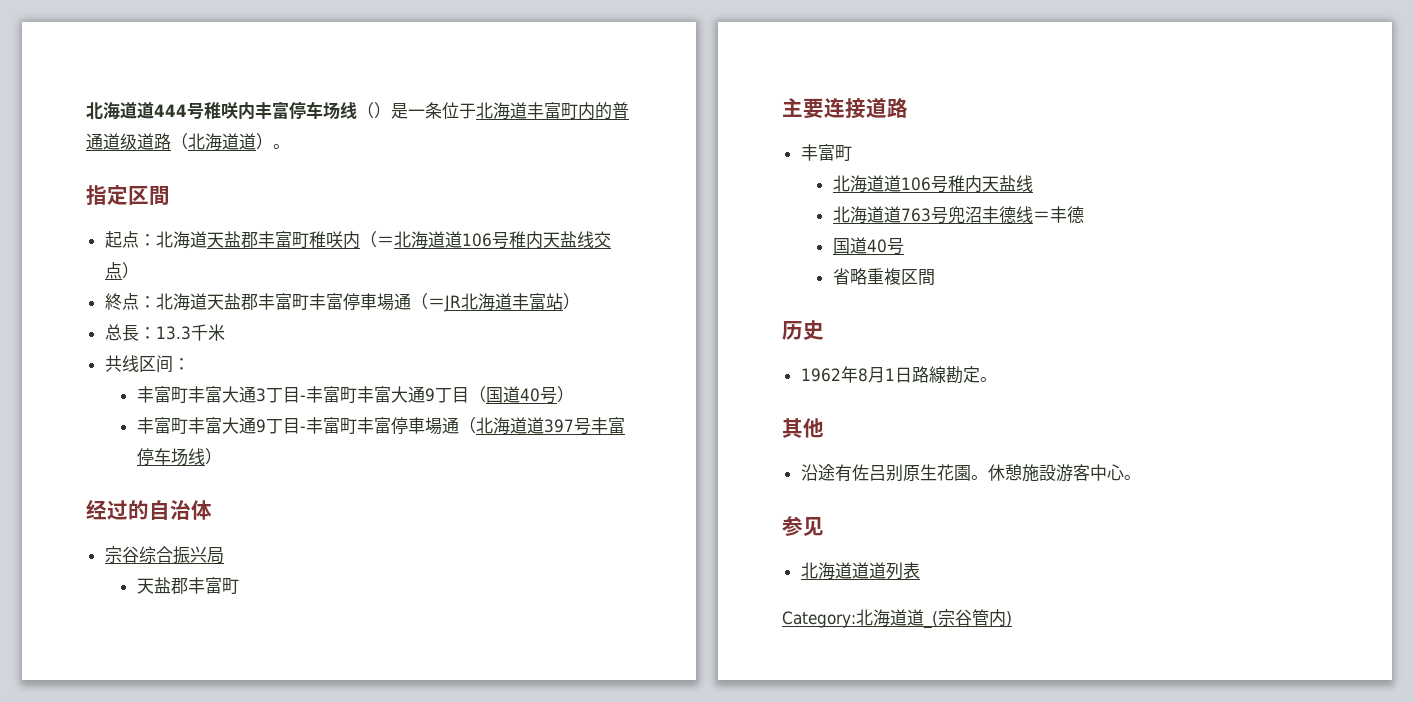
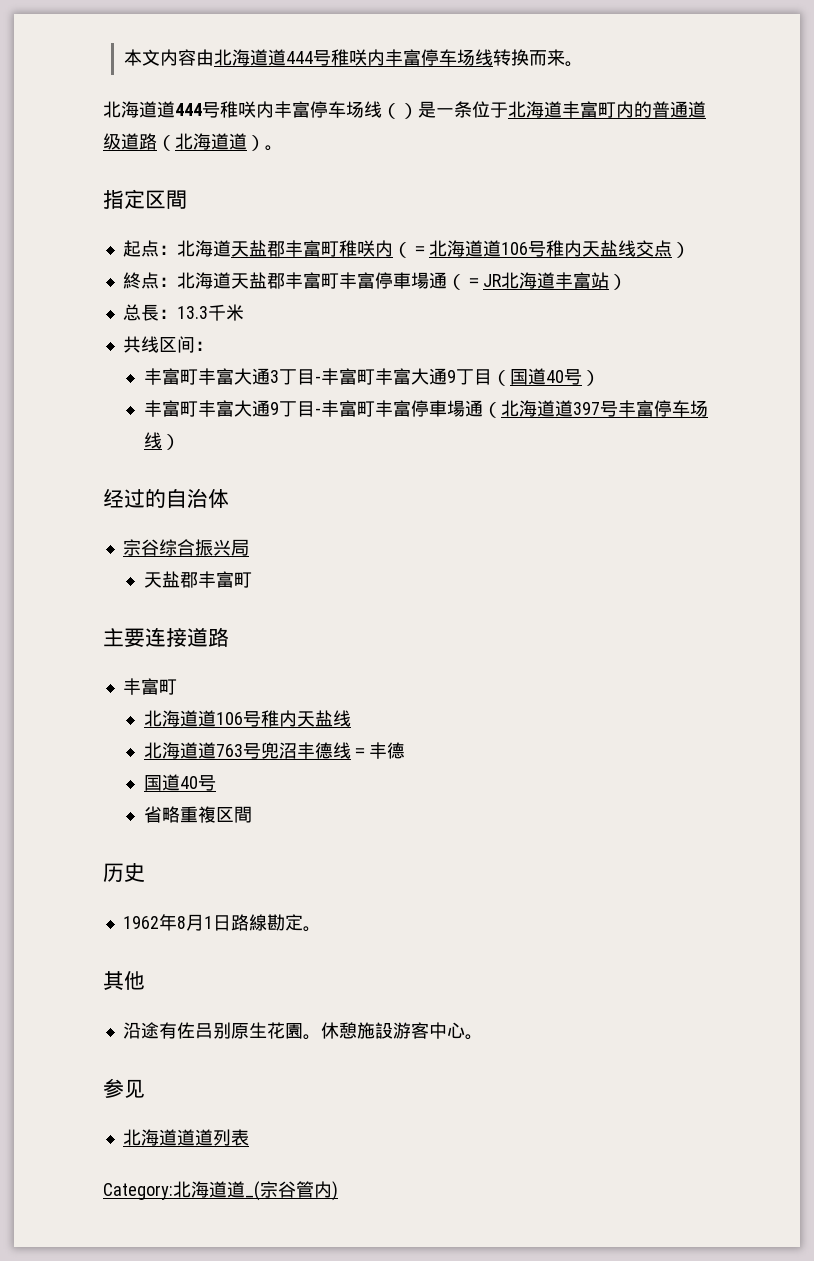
(86, 111) none -> [123,49,583,67] 本文内容由北海道道444号稚咲内丰富停车场线转换而来。 //

